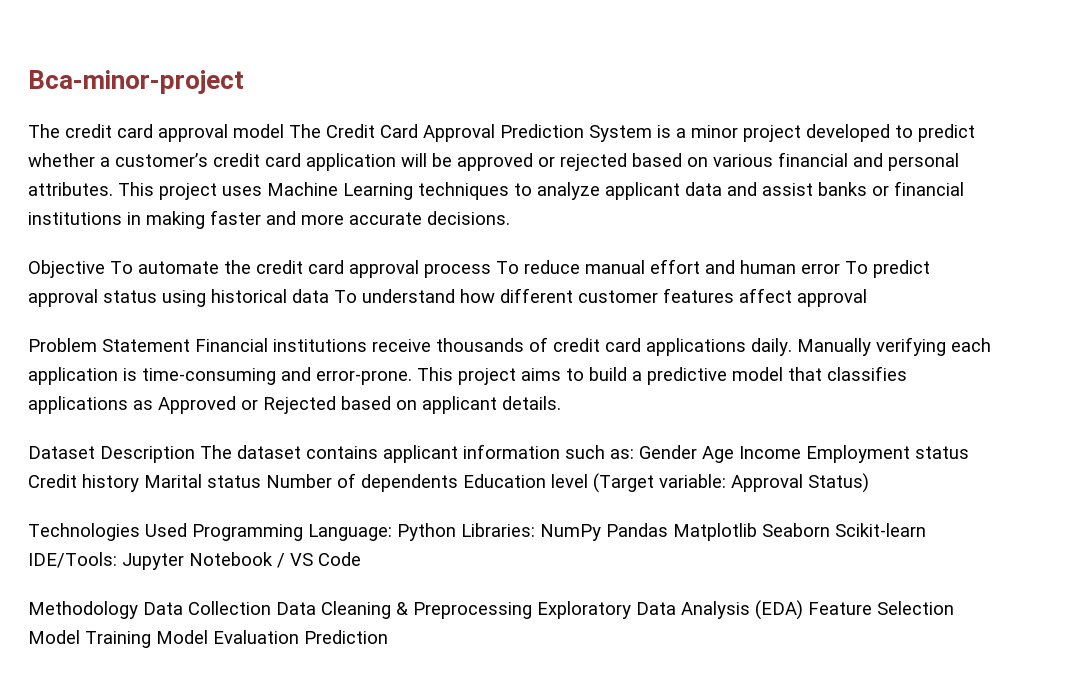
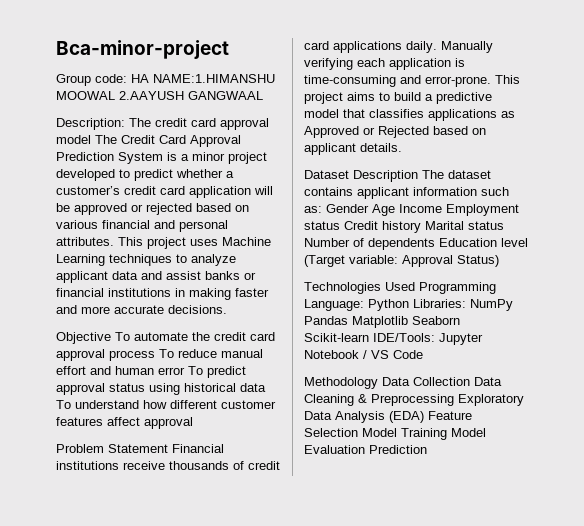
(244, 82) none -> [56,74,275,86] [56,91,263,100] [56,118,125,130] Group code: HA NAME:1.HIMANSHU MOOWAL 2.AAYUSH GANGWAAL // Description:

